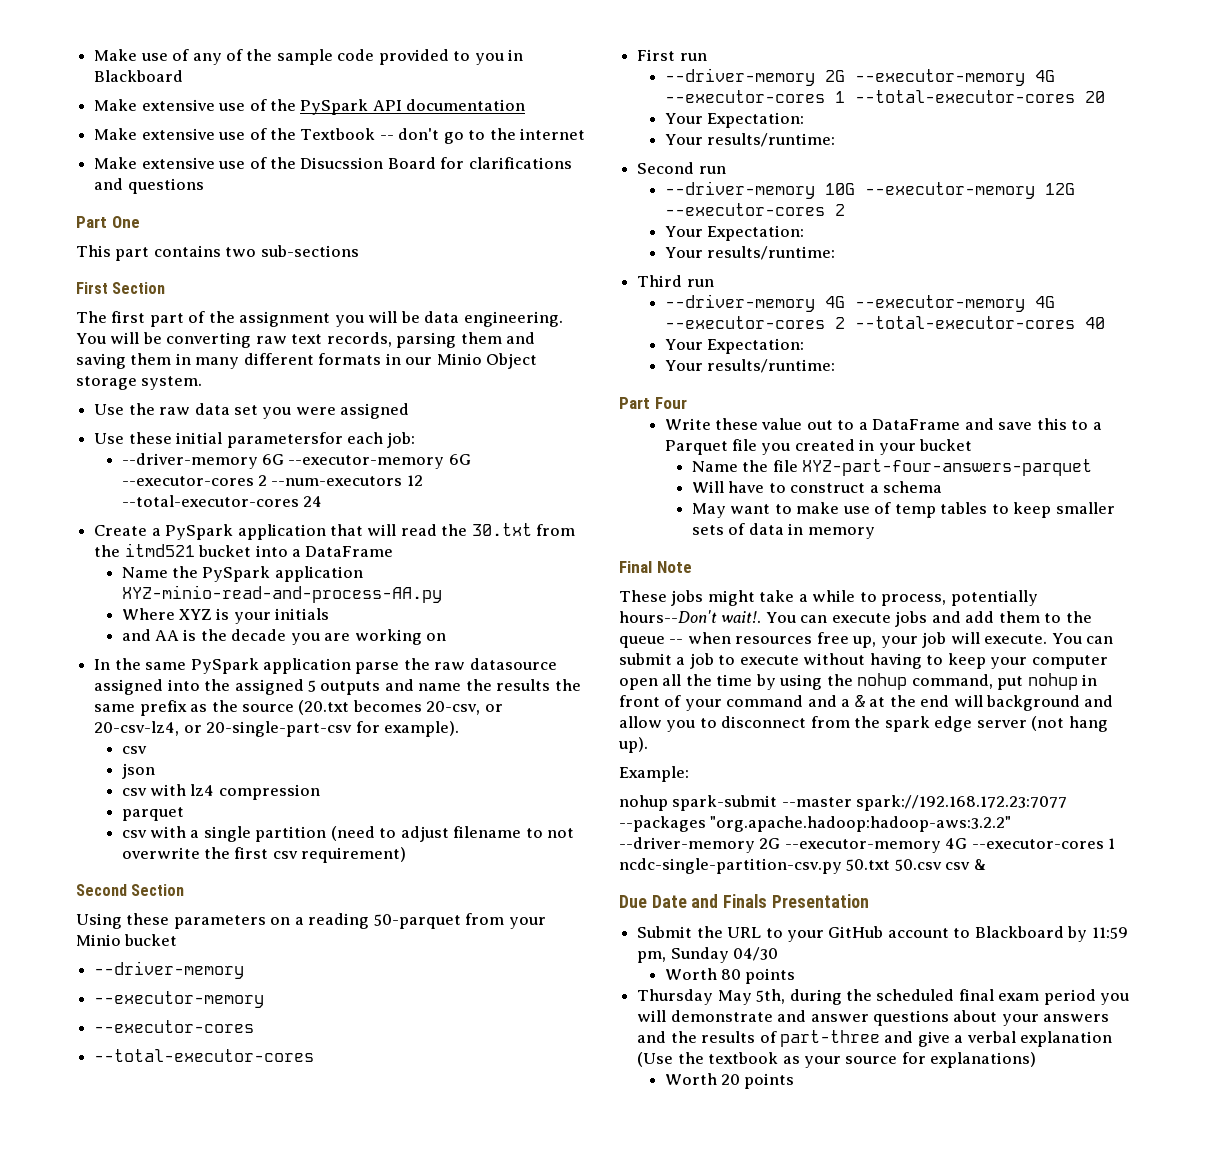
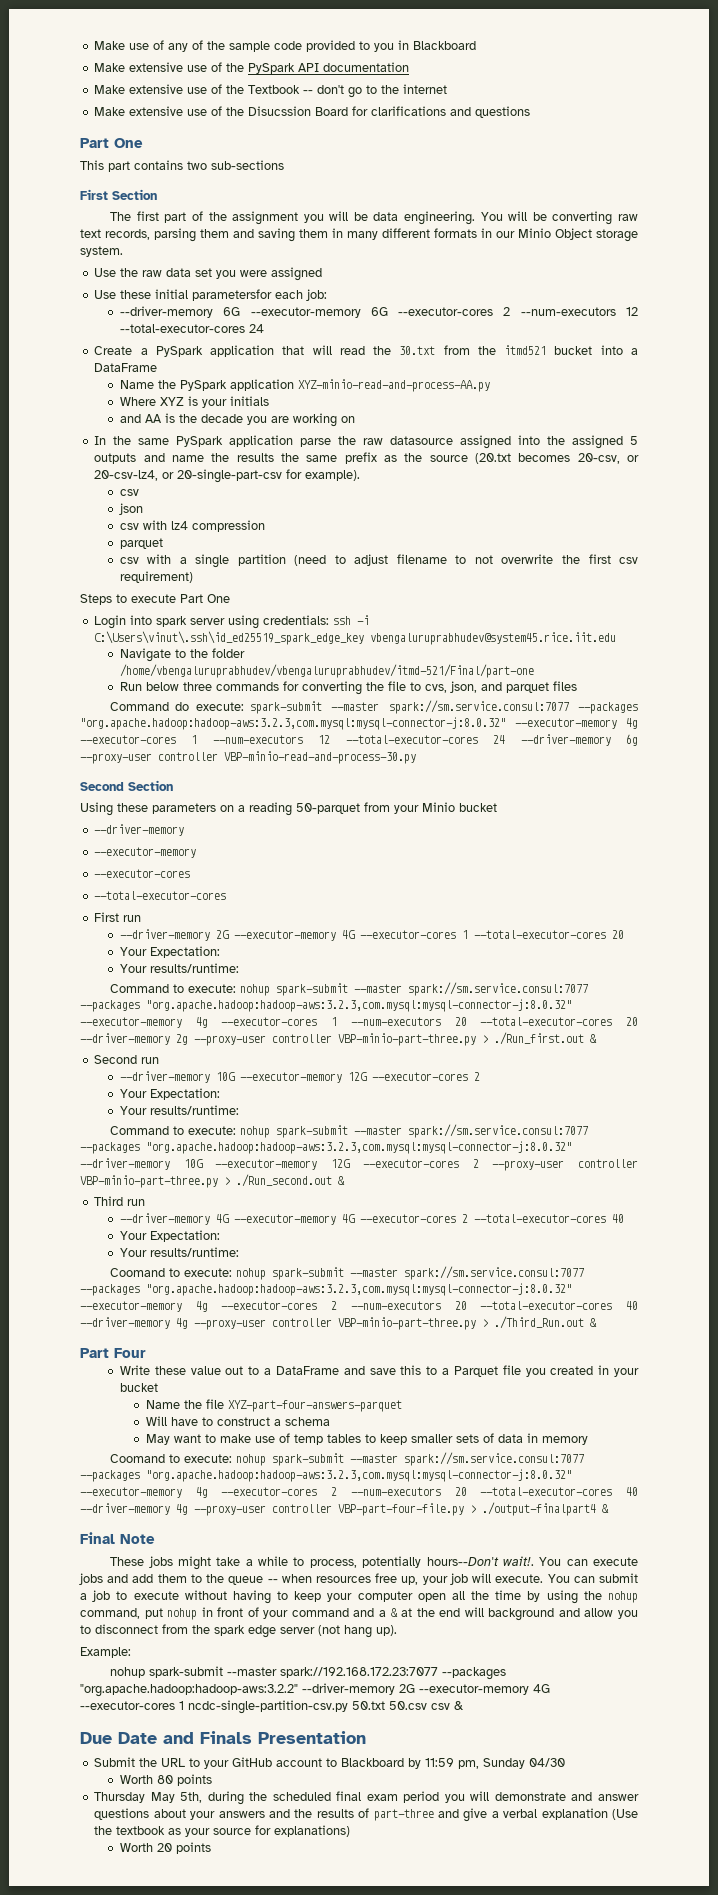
(407, 855) none -> [80,594,230,605] [94,615,370,629] [94,631,617,645] [119,648,245,662] [119,664,534,678] [119,681,577,695] [110,700,638,714] [80,717,638,730] [80,734,639,746] [80,751,416,764] // Steps to execute Part One // Login into spark server using credentials: ssh -i C:\Users\vinut\.ssh\id_ed25519_spark_edge_key vbengaluruprabhudev@system45.rice.iit.edu // Navigate to the folder /home/vbengaluruprabhudev/vbengaluruprabhudev/itmd-521/Final/part-one // Run below three commands for converting the file to cvs, json, and parquet files // Command do execute: spark-submit --master spark://sm.service.consul:7077 --packages "org.apache.hadoop:hadoop-aws:3.2.3,com.mysql:mysql-connector-j:8.0.32" --executor-memory 4g --executor-cores 1 --num-executors 12 --total-executor-cores 24 --driver-memory 6g --proxy-user controller VBP-minio-read-and-process-30.py
(835, 140) none -> [110,982,589,996] [80,999,572,1012] [80,1017,638,1028] [80,1032,597,1046] // Command to execute: nohup spark-submit --master spark://sm.service.consul:7077 --packages "org.apache.hadoop:hadoop-aws:3.2.3,com.mysql:mysql-connector-j:8.0.32" --executor-memory 4g --executor-cores 1 --num-executors 20 --total-executor-cores 20 --driver-memory 2g --proxy-user controller VBP-minio-part-three.py > ./Run_first.out &
(835, 253) none -> [110,1124,589,1138] [80,1141,572,1154] [80,1158,638,1171] [80,1174,345,1188] // Command to execute: nohup spark-submit --master spark://sm.service.consul:7077 --packages "org.apache.hadoop:hadoop-aws:3.2.3,com.mysql:mysql-connector-j:8.0.32" --driver-memory 10G --executor-memory 12G --executor-cores 2 --proxy-user controller VBP-minio-part-three.py > ./Run_second.out &
(835, 366) none -> [110,1266,585,1280] [80,1283,572,1296] [80,1301,638,1312] [80,1316,597,1330] // Coomand to execute: nohup spark-submit --master spark://sm.service.consul:7077 --packages "org.apache.hadoop:hadoop-aws:3.2.3,com.mysql:mysql-connector-j:8.0.32" --executor-memory 4g --executor-cores 2 --num-executors 20 --total-executor-cores 40 --driver-memory 4g --proxy-user controller VBP-minio-part-three.py > ./Third_Run.out &
(875, 533) none -> [110,1452,585,1466] [80,1469,572,1482] [80,1487,638,1498] [80,1502,609,1516] // Coomand to execute: nohup spark-submit --master spark://sm.service.consul:7077 --packages "org.apache.hadoop:hadoop-aws:3.2.3,com.mysql:mysql-connector-j:8.0.32" --executor-memory 4g --executor-cores 2 --num-executors 20 --total-executor-cores 40 --driver-memory 4g --proxy-user controller VBP-part-four-file.py > ./output-finalpart4 &

